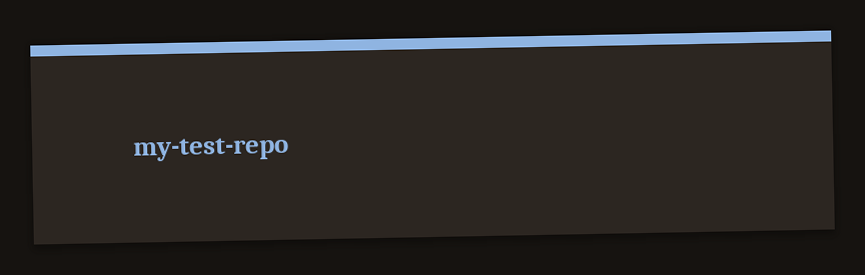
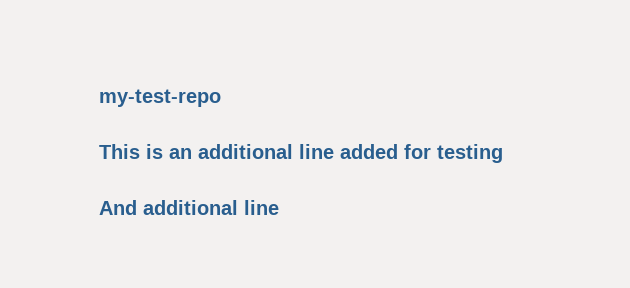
(289, 149) none -> [99,144,503,163] [99,200,279,215] // This is an additional line added for testing // And additional line

